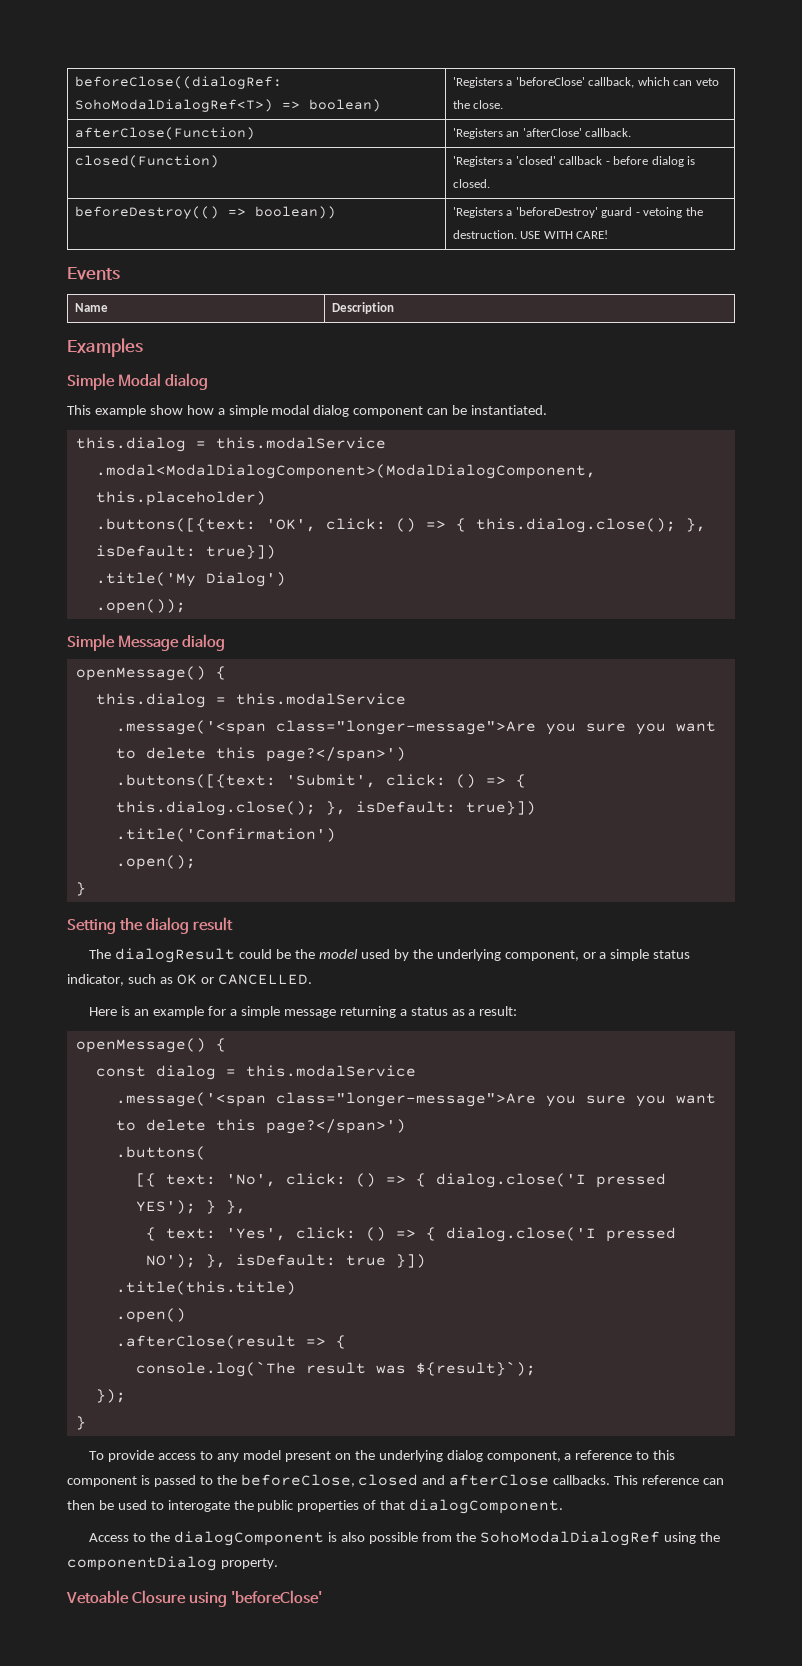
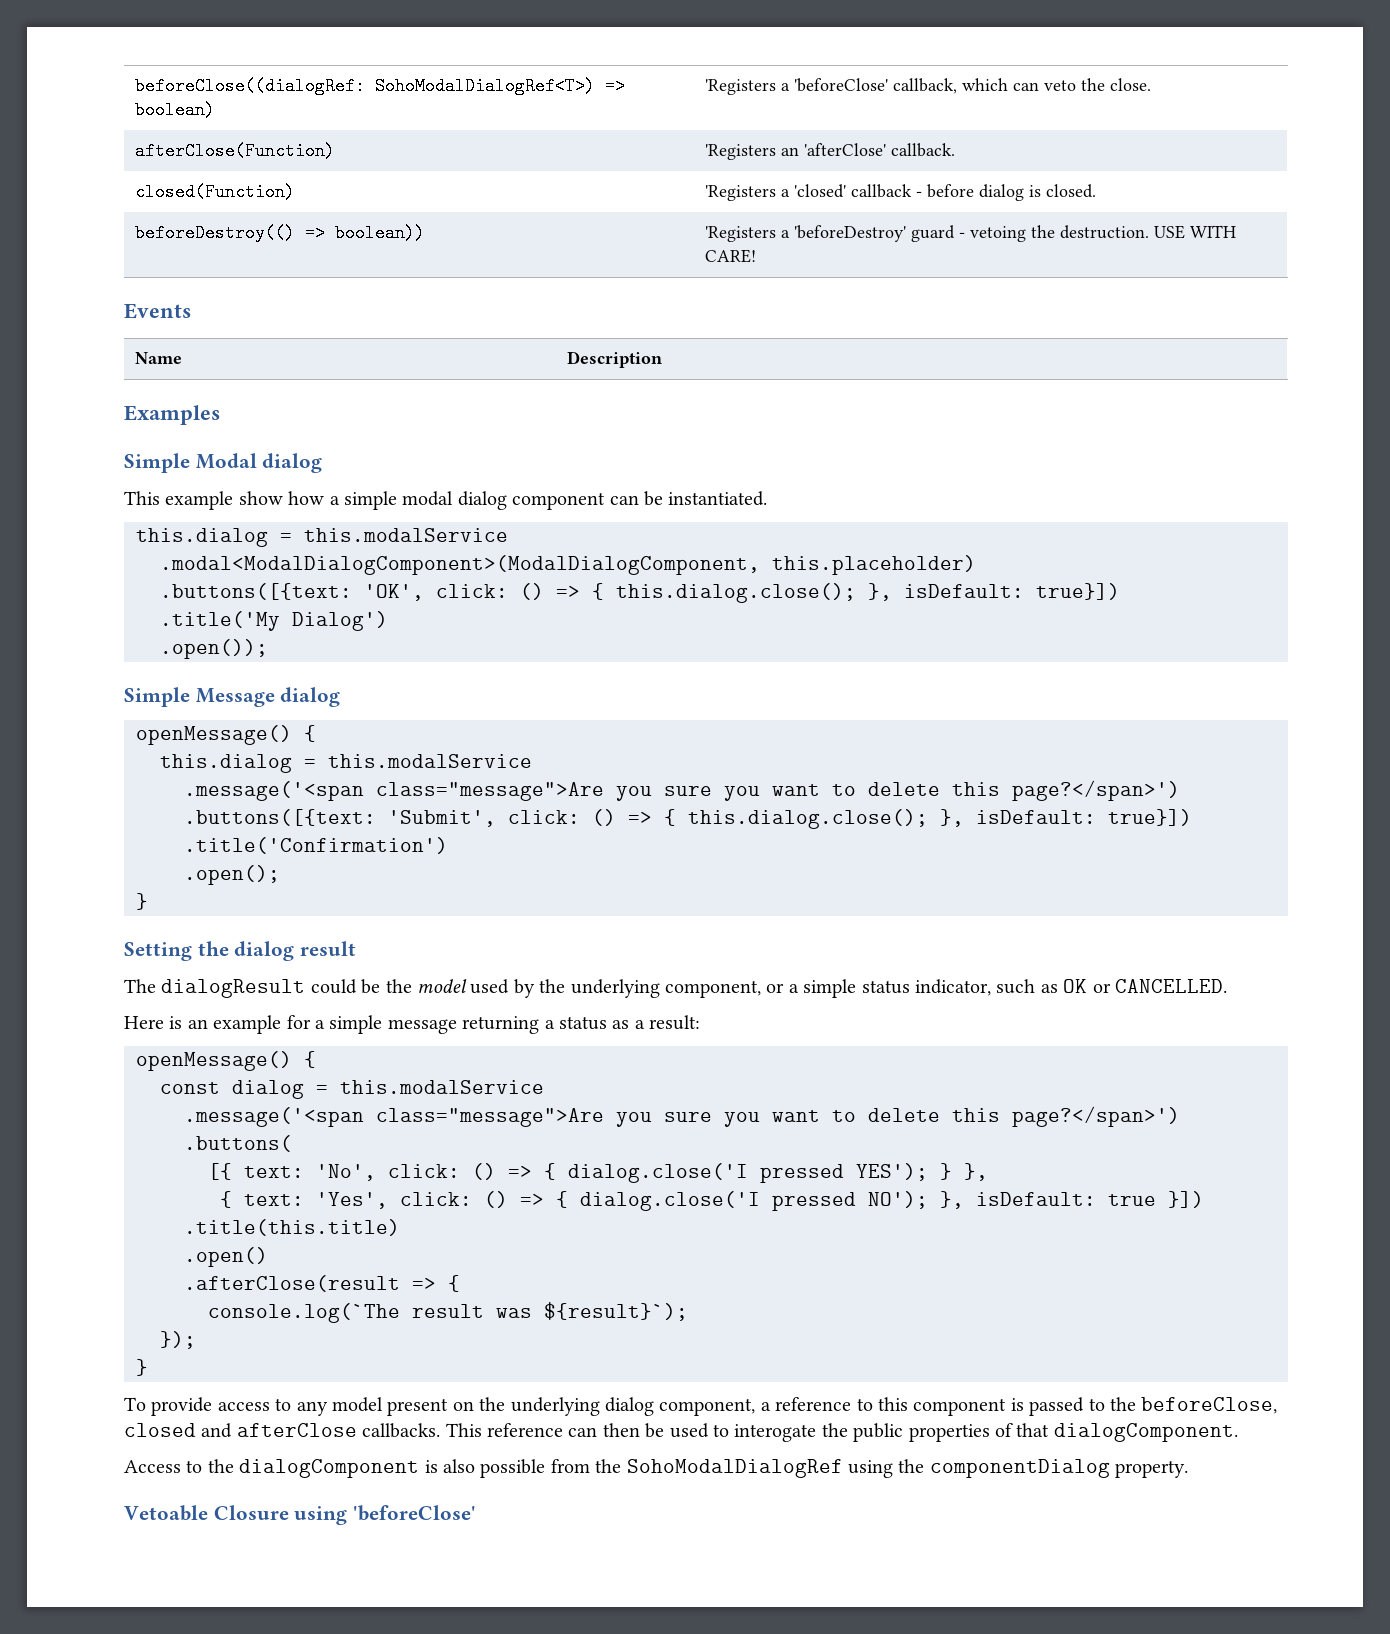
[275,720,536,735] class="longer-message">Are -> [376,782,604,801] class="message">Are
[275,1092,536,1107] class="longer-message">Are -> [376,1108,604,1127] class="message">Are

